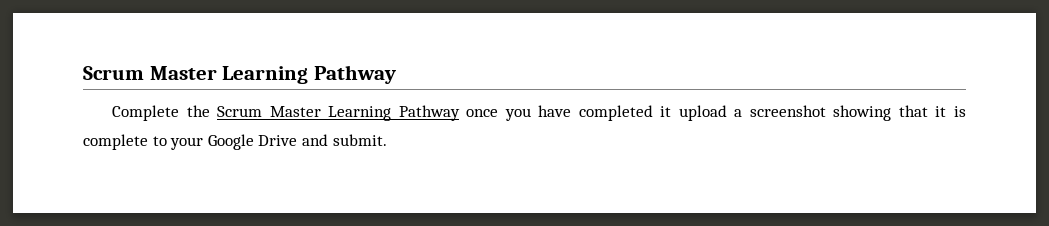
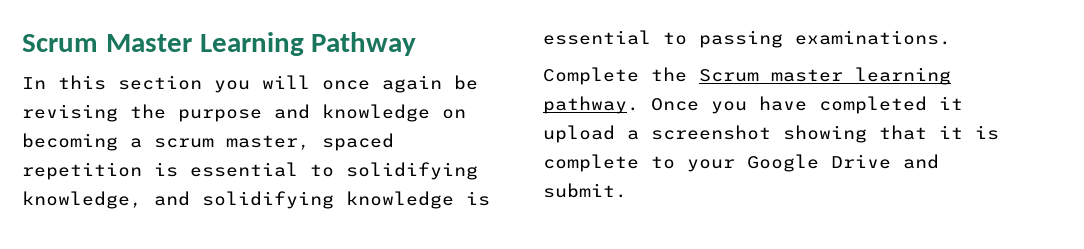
[83,65,396,84] Scrum Master Learning Pathway -> [22,32,417,56] [22,75,478,93] [22,104,466,122] [22,133,394,151] [22,162,478,180] [22,191,490,209] [543,30,951,48] Scrum Master Learning Pathway // In this section you will once again be revising the purpose and knowledge on becoming a scrum master, spaced repetition is essential to solidifying knowledge, and solidifying knowledge is essential to passing examinations.
[269,105,499,121] Master Learning Pathway once -> [771,67,951,85] [543,96,699,114] master learning pathway. Once

